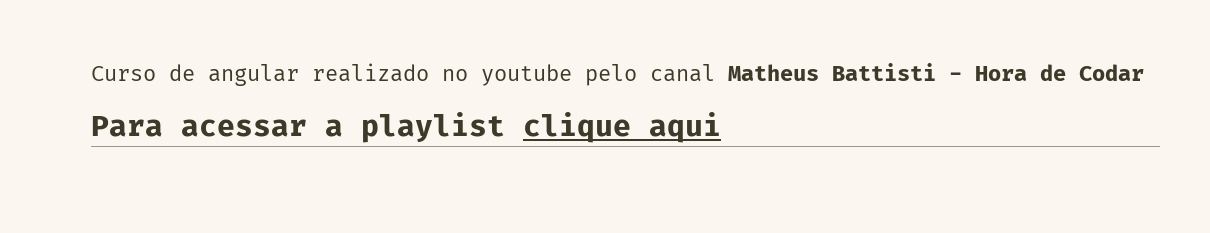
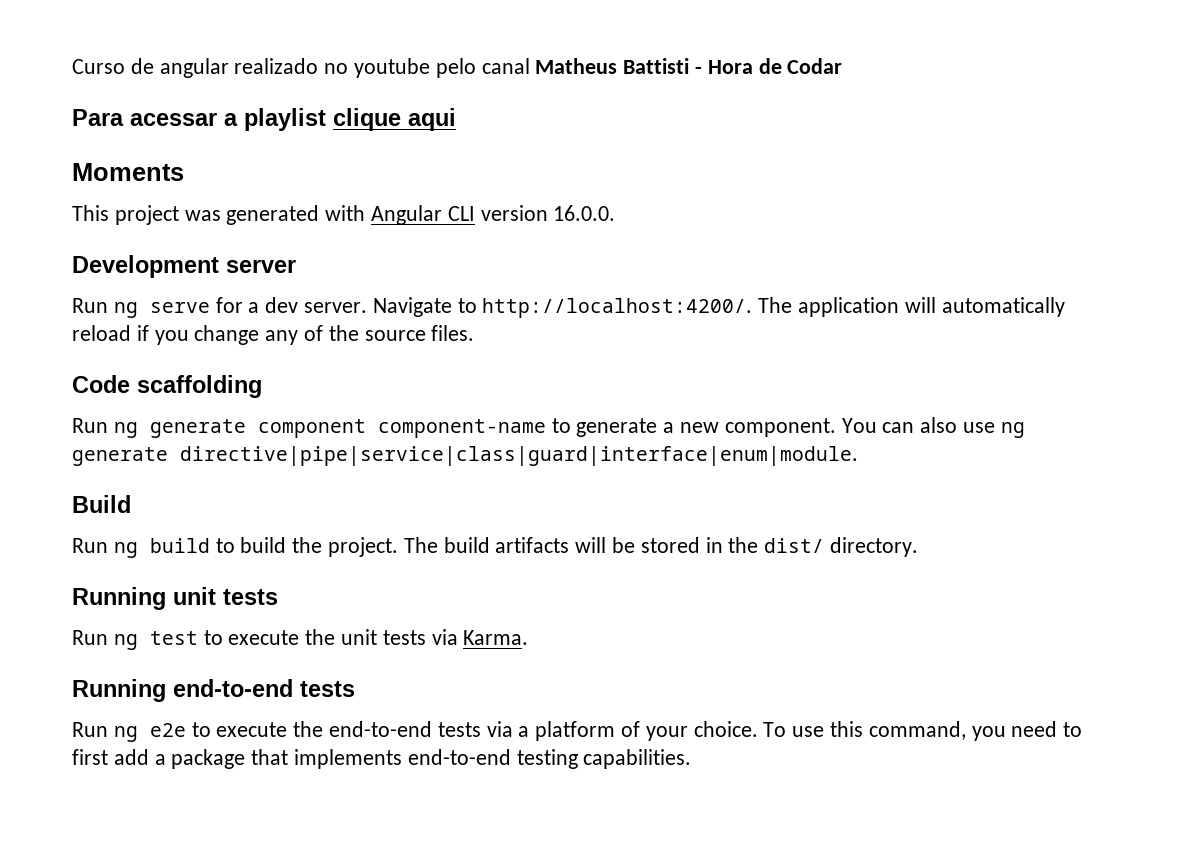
(721, 127) none -> [72,163,184,181] [72,205,616,225] [72,255,296,278] [72,297,1065,318] [72,325,475,345] [72,375,262,398] [72,417,1025,438] [72,446,858,466] [72,495,131,513] [72,537,919,558] [72,587,278,610] [72,629,529,650] [72,679,355,702] [72,721,1083,742] [72,749,692,769] // Moments // This project was generated with Angular CLI version 16.0.0. // Development server // Run ng serve for a dev server. Navigate to http://localhost:4200/. The application will automatically reload if you change any of the source files. // Code scaffolding // Run ng generate component component-name to generate a new component. You can also use ng generate directive|pipe|service|class|guard|interface|enum|module. // Build // Run ng build to build the project. The build artifacts will be stored in the dist/ directory. // Running unit tests // Run ng test to execute the unit tests via Karma. // Running end-to-end tests // Run ng e2e to execute the end-to-end tests via a platform of your choice. To use this command, you need to first add a package that implements end-to-end testing capabilities.

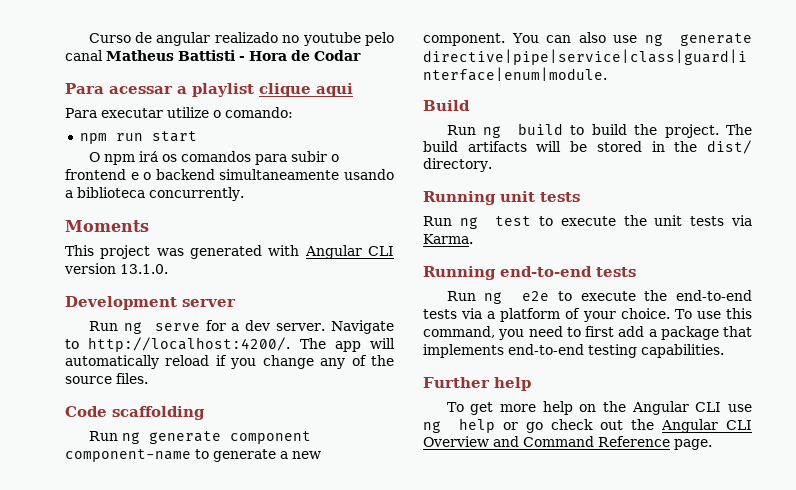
(456, 119) none -> [65,107,293,118] [79,131,197,144] [88,151,339,165] [65,169,394,180] [65,187,244,201] // Para executar utilize o comando: // npm run start // O npm irá os comandos para subir o frontend e o backend simultaneamente usando a biblioteca concurrently.
[553,205,616,221] 16.0.0. -> [120,264,168,274] 13.1.0.
[798,297,900,317] application -> [334,341,361,352] app
(692, 759) none -> [423,377,531,391] [446,401,752,415] [423,418,752,433] [423,436,712,450] // Further help // To get more help on the Angular CLI use ng help or go check out the Angular CLI Overview and Command Reference page.

